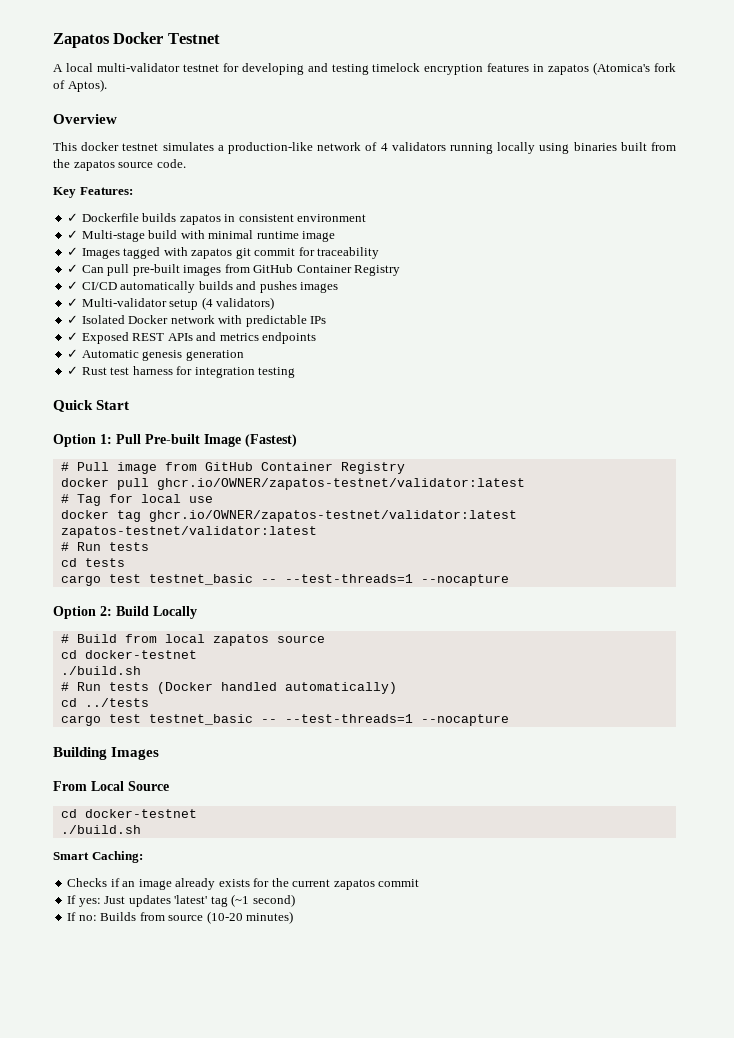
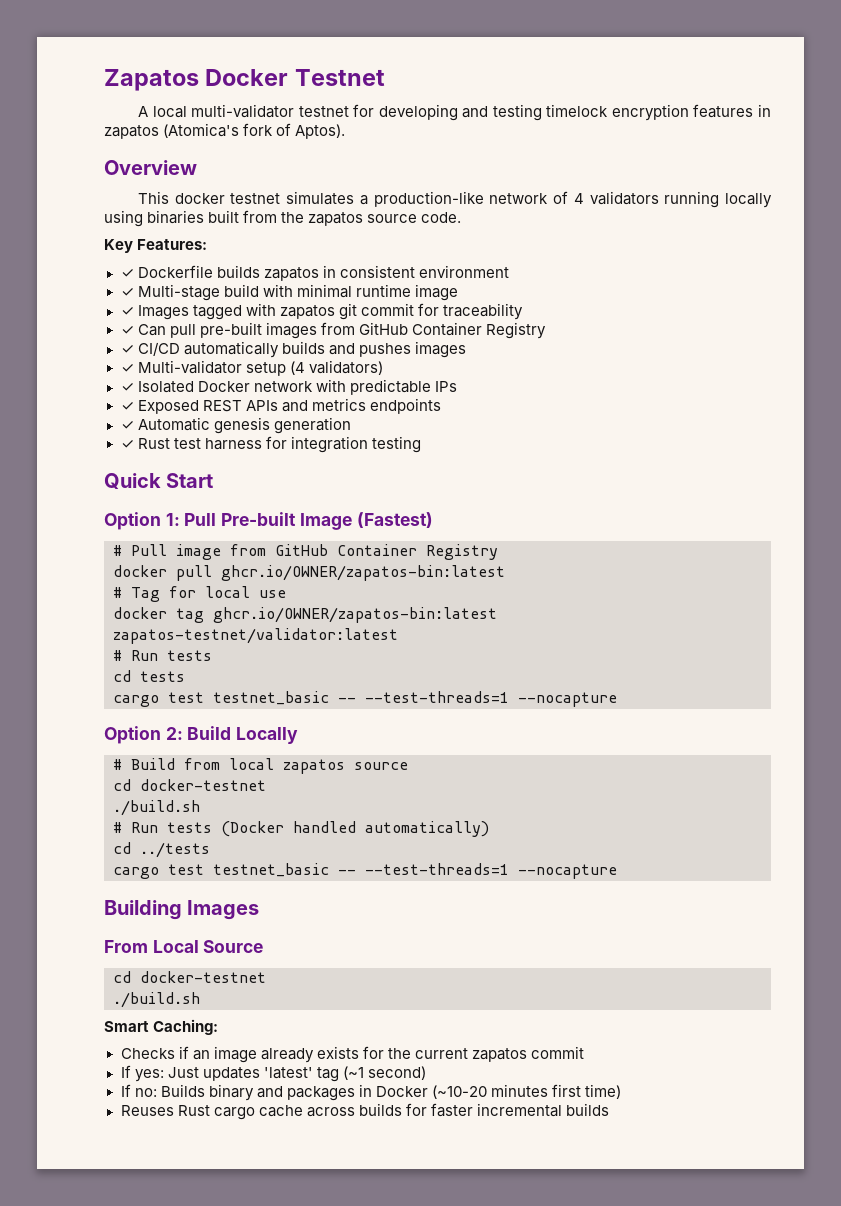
[156,478,525,490] ghcr.io/OWNER/zapatos-testnet/validator:latest -> [221,565,505,581] ghcr.io/OWNER/zapatos-bin:latest
[148,510,517,522] ghcr.io/OWNER/zapatos-testnet/validator:latest -> [213,607,497,623] ghcr.io/OWNER/zapatos-bin:latest
[139,911,294,924] from source (10-20 minutes) -> [208,1084,622,1101] [120,1103,609,1120] binary and packages in Docker (~10-20 minutes first time) // Reuses Rust cargo cache across builds for faster incremental builds

